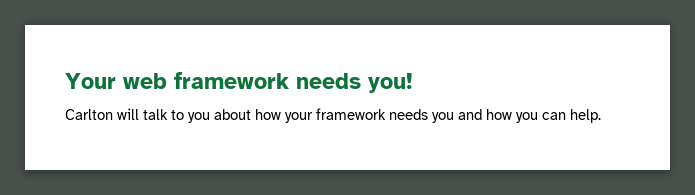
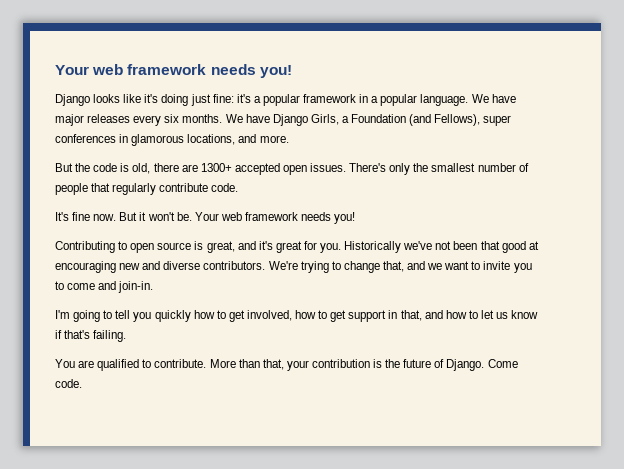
[65,72,413,93] [65,108,601,123] Your web framework needs you! // Carlton will talk to you about how your framework needs you and how you can help. -> [55,64,292,78] [55,94,516,106] [55,114,512,126] [55,134,289,146] [55,163,529,175] [55,183,239,195] [55,212,356,224] [55,241,539,253] [55,261,532,273] [55,281,154,293] [55,310,539,322] [55,330,127,342] [55,359,518,371] [55,379,82,388] Your web framework needs you! // Django looks like it's doing just fine: it's a popular framework in a popular language. We have major releases every six months. We have Django Girls, a Foundation (and Fellows), super conferences in glamorous locations, and more. // But the code is old, there are 1300+ accepted open issues. There's only the smallest number of people that regularly contribute code. // It's fine now. But it won't be. Your web framework needs you! // Contributing to open source is great, and it's great for you. Historically we've not been that good at encouraging new and diverse contributors. We're trying to change that, and we want to invite you to come and join-in. // I'm going to tell you quickly how to get involved, how to get support in that, and how to let us know if that's failing. // You are qualified to contribute. More than that, your contribution is the future of Django. Come code.

